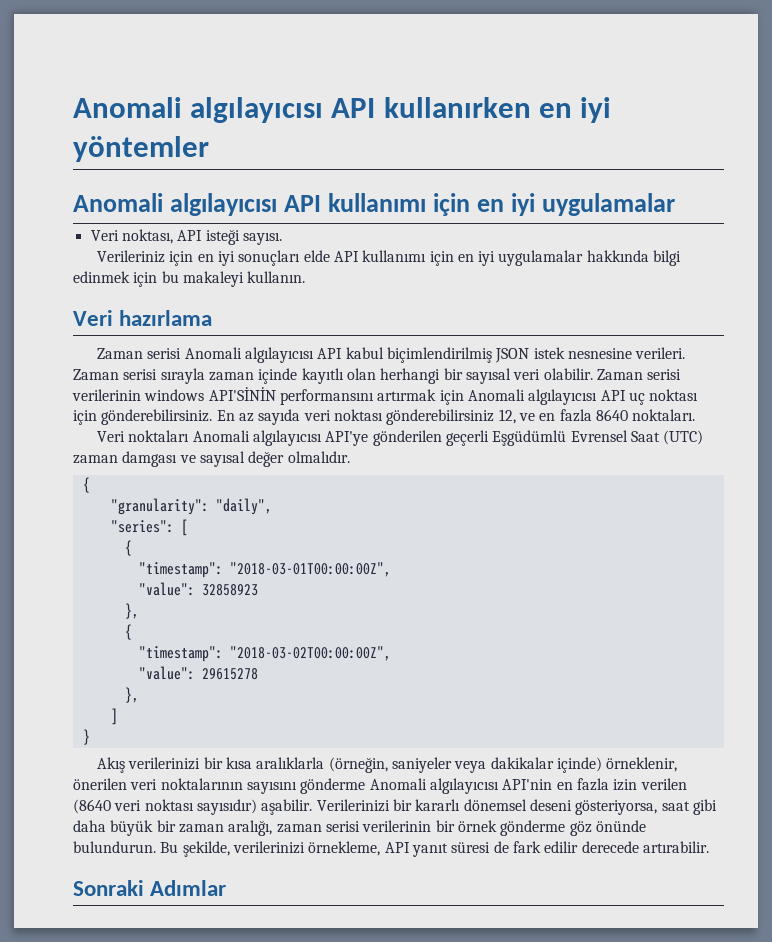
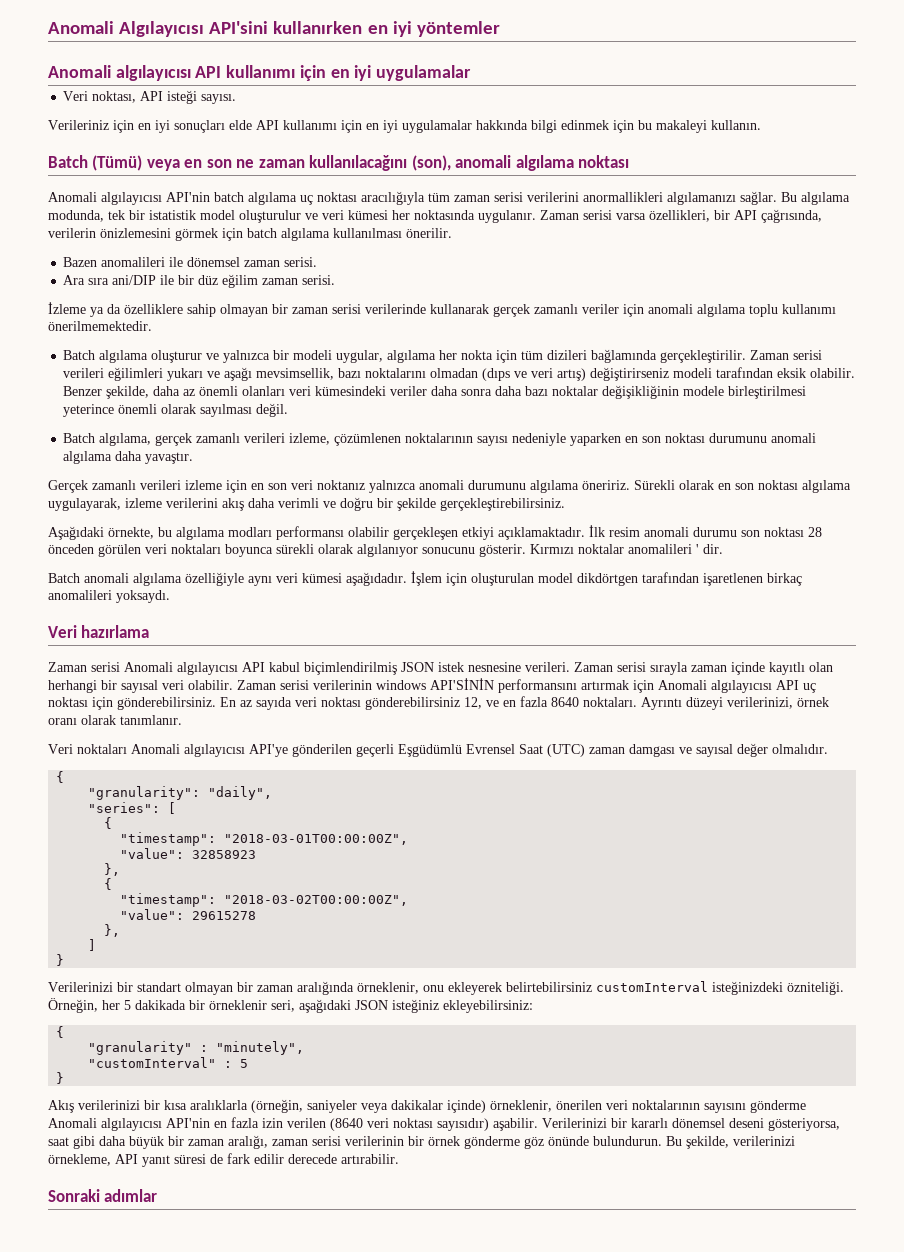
[73,97,376,123] Anomali algılayıcısı API -> [48,21,269,37] Anomali Algılayıcısı API'sini
(306, 277) none -> [48,155,630,171] [48,191,850,205] [48,209,822,223] [48,228,452,241] [63,257,318,267] [63,274,336,288] [48,302,836,317] [48,321,152,331] [63,349,823,363] [63,367,856,381] [63,385,807,399] [63,403,289,417] [63,433,817,446] [63,451,194,464] [48,480,851,493] [48,497,565,511] [48,525,822,540] [48,544,723,557] [48,571,802,586] [48,590,170,603] // Batch (Tümü) veya en son ne zaman kullanılacağını (son), anomali algılama noktası // Anomali algılayıcısı API'nin batch algılama uç noktası aracılığıyla tüm zaman serisi verilerini anormallikleri algılamanızı sağlar. Bu algılama modunda, tek bir istatistik model oluşturulur ve veri kümesi her noktasında uygulanır. Zaman serisi varsa özellikleri, bir API çağrısında, verilerin önizlemesini görmek için batch algılama kullanılması önerilir. // Bazen anomalileri ile dönemsel zaman serisi. // Ara sıra ani/DIP ile bir düz eğilim zaman serisi. // İzleme ya da özelliklere sahip olmayan bir zaman serisi verilerinde kullanarak gerçek zamanlı veriler için anomali algılama toplu kullanımı önerilmemektedir. // Batch algılama oluşturur ve yalnızca bir modeli uygular, algılama her nokta için tüm dizileri bağlamında gerçekleştirilir. Zaman serisi verileri eğilimleri yukarı ve aşağı mevsimsellik, bazı noktalarını olmadan (dıps ve veri artış) değiştirirseniz modeli tarafından eksik olabilir. Benzer şekilde, daha az önemli olanları veri kümesindeki veriler daha sonra daha bazı noktalar değişikliğinin modele birleştirilmesi yeterince önemli olarak sayılması değil. // Batch algılama, gerçek zamanlı verileri izleme, çözümlenen noktalarının sayısı nedeniyle yaparken en son noktası durumunu anomali algılama daha yavaştır. // Gerçek zamanlı verileri izleme için en son veri noktanız yalnızca anomali durumunu algılama öneririz. Sürekli olarak en son noktası algılama uygulayarak, izleme verilerini akış daha verimli ve doğru bir şekilde gerçekleştirebilirsiniz. // Aşağıdaki örnekte, bu algılama modları performansı olabilir gerçekleşen etkiyi açıklamaktadır. İlk resim anomali durumu son noktası 28 önceden görülen veri noktaları boyunca sürekli olarak algılanıyor sonucunu gösterir. Kırmızı noktalar anomalileri ' dir. // Batch anomali algılama özelliğiyle aynı veri kümesi aşağıdadır. İşlem için oluşturulan model dikdörtgen tarafından işaretlenen birkaç anomalileri yoksaydı.
(696, 415) none -> [641,697,829,710] [48,715,182,725] Ayrıntı düzeyi verilerinizi, örnek oranı olarak tanımlanır.
(90, 737) none -> [48,981,844,995] [48,998,533,1013] [56,1026,65,1038] [88,1041,305,1055] [88,1057,249,1068] [56,1072,65,1084] // Verilerinizi bir standart olmayan bir zaman aralığında örneklenir, onu ekleyerek belirtebilirsiniz customInterval isteğinizdeki özniteliği. Örneğin, her 5 dakikada bir örneklenir seri, aşağıdaki JSON isteğiniz ekleyebilirsiniz: // { // "granularity" : "minutely", // "customInterval" : 5 // }
[150,880,227,896] Adımlar -> [104,1189,158,1202] adımlar

